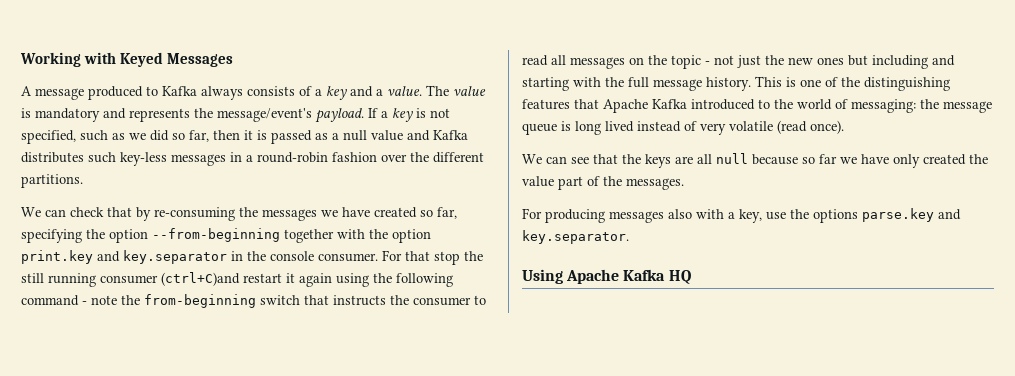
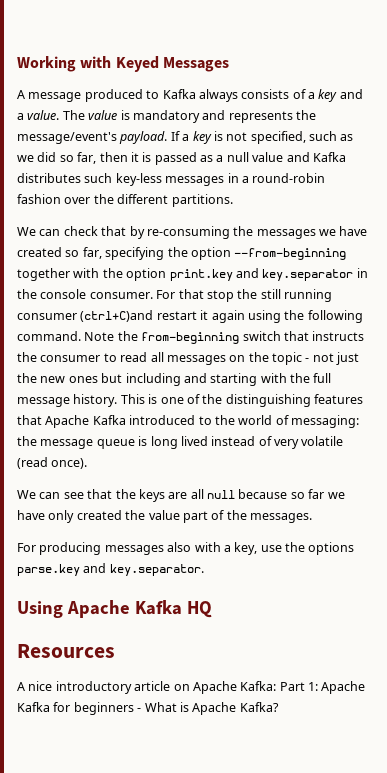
[21,295,117,306] command - note -> [17,331,115,341] command. Note
(691, 277) none -> [17,644,115,658] [17,681,366,694] [17,702,279,715] // Resources // A nice introductory article on Apache Kafka: Part 1: Apache Kafka for beginners - What is Apache Kafka?

